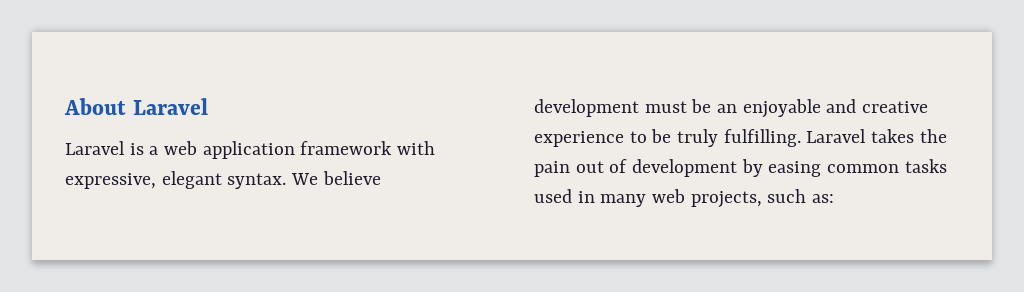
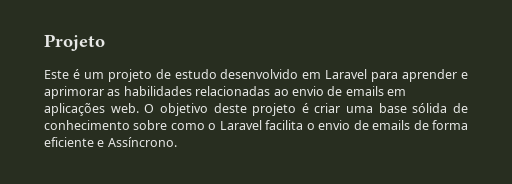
[64,98,208,115] [65,141,436,159] [65,171,381,189] [534,99,929,118] [534,129,947,147] [534,159,947,177] [534,189,835,208] About Laravel // Laravel is a web application framework with expressive, elegant syntax. We believe development must be an enjoyable and creative experience to be truly fulfilling. Laravel takes the pain out of development by easing common tasks used in many web projects, such as: -> [44,34,105,51] [44,69,469,82] [44,86,406,99] [44,103,468,116] [44,120,468,130] [44,137,177,147] Projeto // Este é um projeto de estudo desenvolvido em Laravel para aprender e aprimorar as habilidades relacionadas ao envio de emails em aplicações web. O objetivo deste projeto é criar uma base sólida de conhecimento sobre como o Laravel facilita o envio de emails de forma eficiente e Assíncrono.

